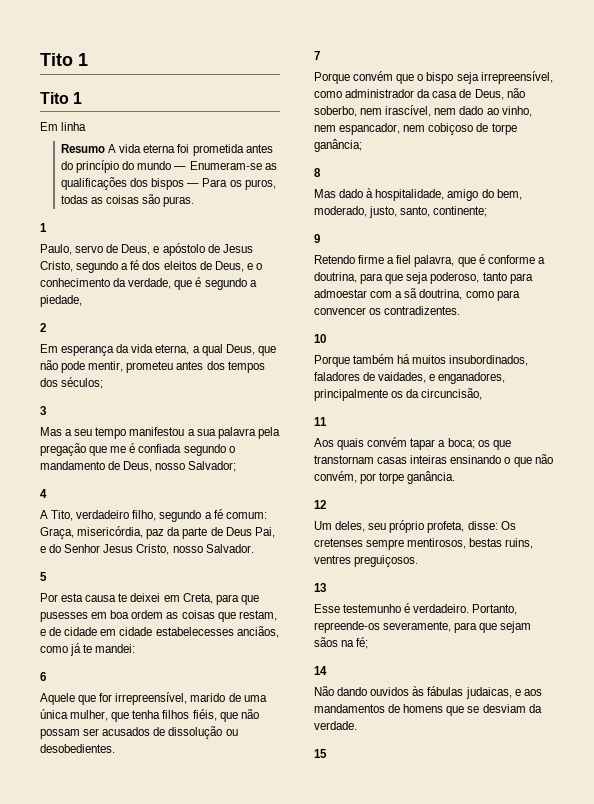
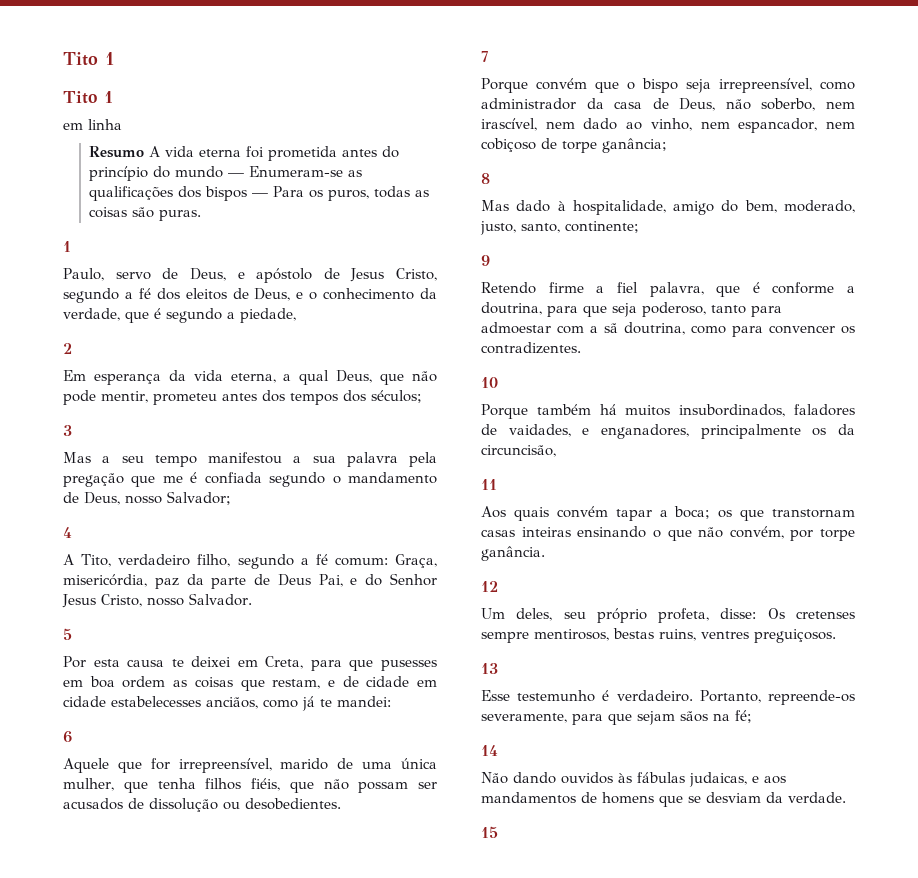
[40,122,58,131] Em -> [63,123,83,130] em

